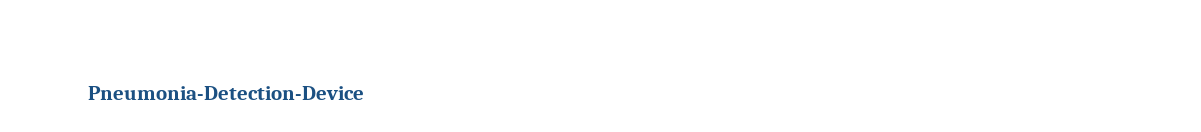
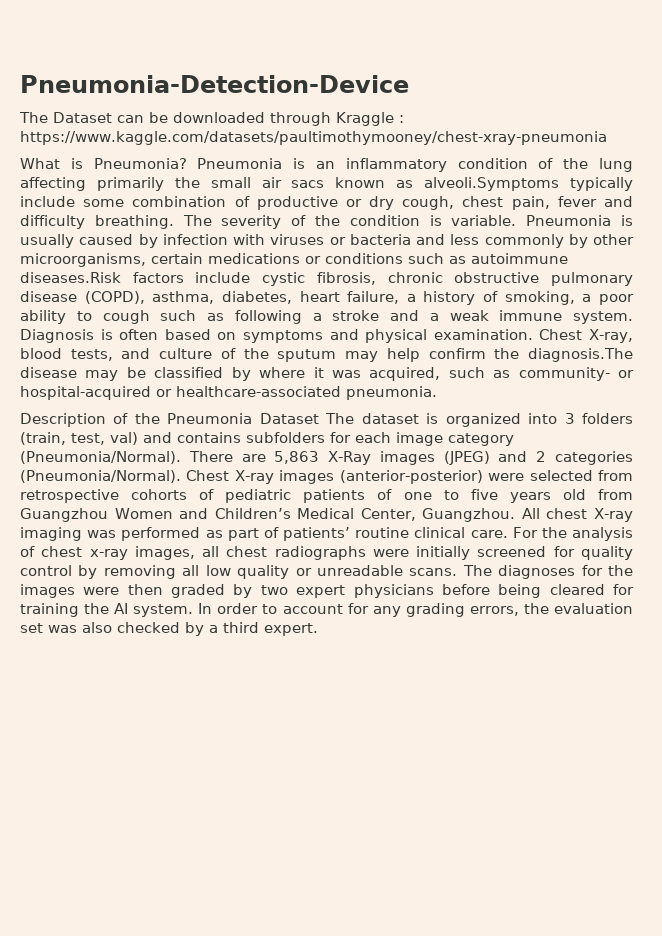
(364, 93) none -> [19,112,404,126] [20,131,607,145] [20,158,633,172] [20,177,634,191] [20,196,633,210] [20,215,633,229] [20,234,634,248] [20,253,568,267] [20,272,633,286] [20,291,634,305] [20,310,633,324] [20,329,634,343] [20,348,633,362] [20,367,635,381] [20,386,437,400] [20,413,633,427] [20,432,514,446] [20,451,633,465] [20,470,633,484] [20,489,633,503] [20,508,633,522] [20,527,633,541] [20,546,633,560] [20,565,633,579] [20,584,635,598] [20,603,634,617] [20,622,318,636] // The Dataset can be downloaded through Kraggle : https://www.kaggle.com/datasets/paultimothymooney/chest-xray-pneumonia // What is Pneumonia? Pneumonia is an inflammatory condition of the lung affecting primarily the small air sacs known as alveoli.Symptoms typically include some combination of productive or dry cough, chest pain, fever and difficulty breathing. The severity of the condition is variable. Pneumonia is usually caused by infection with viruses or bacteria and less commonly by other microorganisms, certain medications or conditions such as autoimmune diseases.Risk factors include cystic fibrosis, chronic obstructive pulmonary disease (COPD), asthma, diabetes, heart failure, a history of smoking, a poor ability to cough such as following a stroke and a weak immune system. Diagnosis is often based on symptoms and physical examination. Chest X-ray, blood tests, and culture of the sputum may help confirm the diagnosis.The disease may be classified by where it was acquired, such as community- or hospital-acquired or healthcare-associated pneumonia. // Description of the Pneumonia Dataset The dataset is organized into 3 folders (train, test, val) and contains subfolders for each image category (Pneumonia/Normal). There are 5,863 X-Ray images (JPEG) and 2 categories (Pneumonia/Normal). Chest X-ray images (anterior-posterior) were selected from retrospective cohorts of pediatric patients of one to five years old from Guangzhou Women and Children’s Medical Center, Guangzhou. All chest X-ray imaging was performed as part of patients’ routine clinical care. For the analysis of chest x-ray images, all chest radiographs were initially screened for quality control by removing all low quality or unreadable scans. The diagnoses for the images were then graded by two expert physicians before being cleared for training the AI system. In order to account for any grading errors, the evaluation set was also checked by a third expert.

